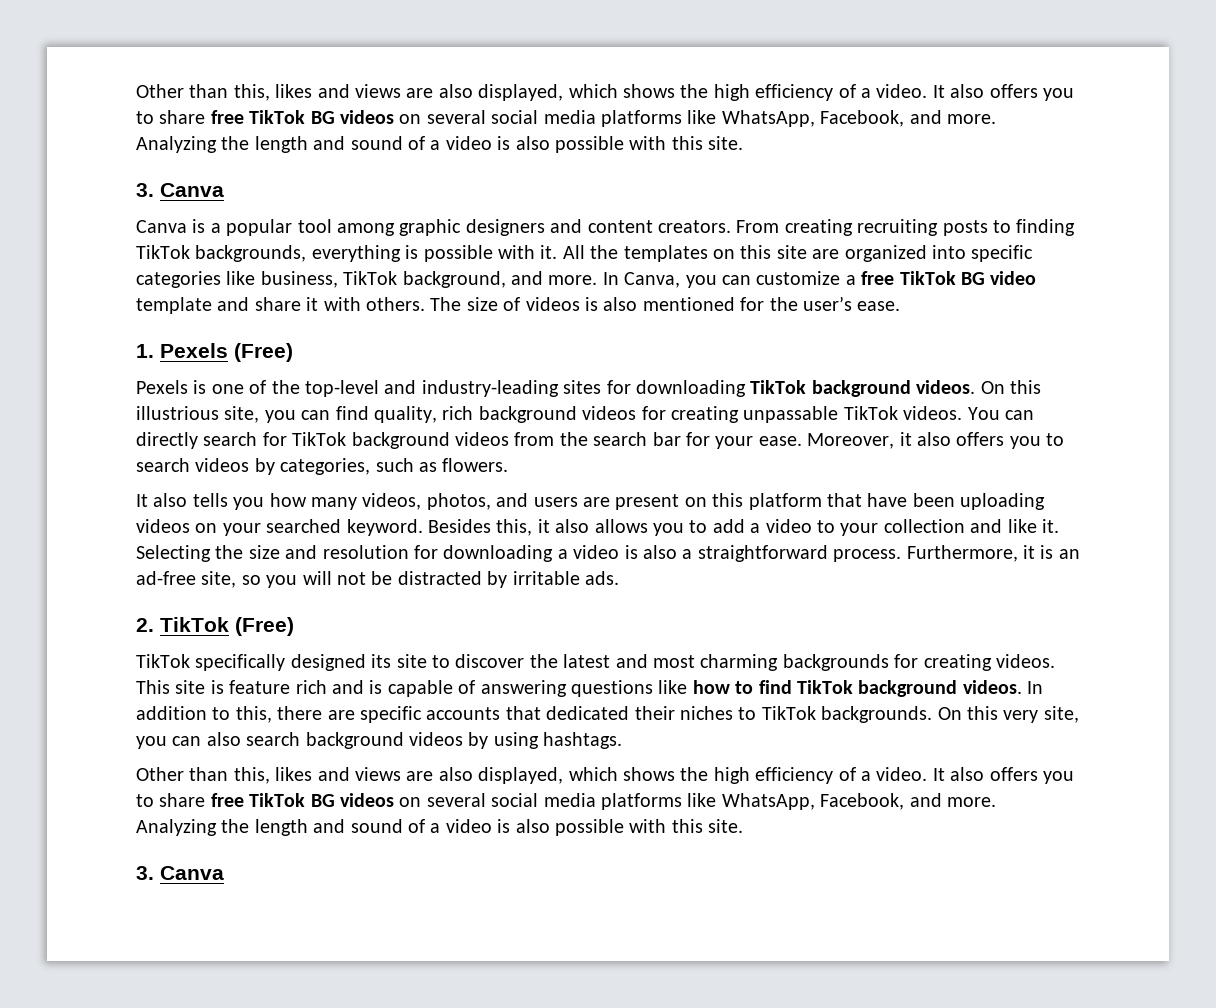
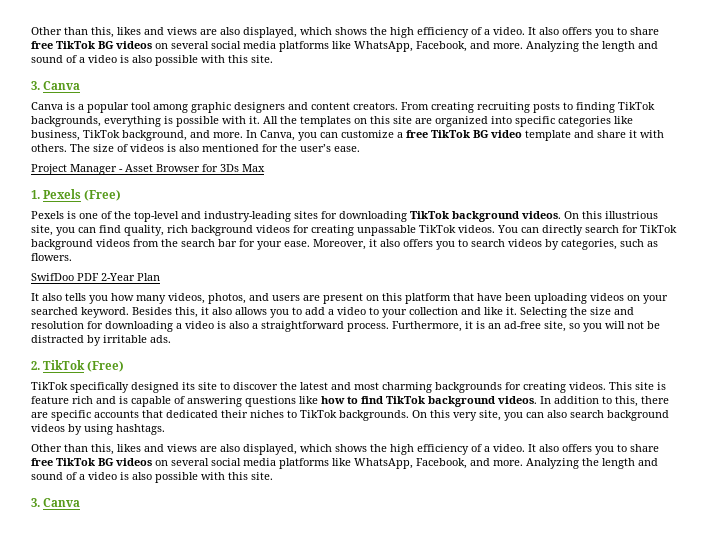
(901, 306) none -> [31,164,265,175] // Project Manager - Asset Browser for 3Ds Max
(509, 465) none -> [31,273,160,281] // SwifDoo PDF 2-Year Plan

